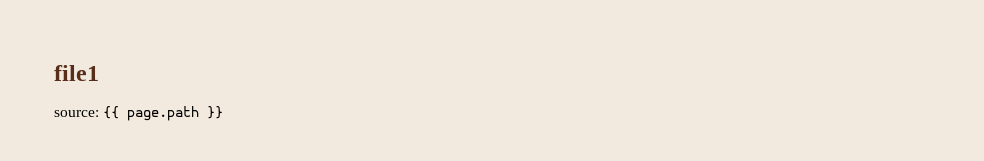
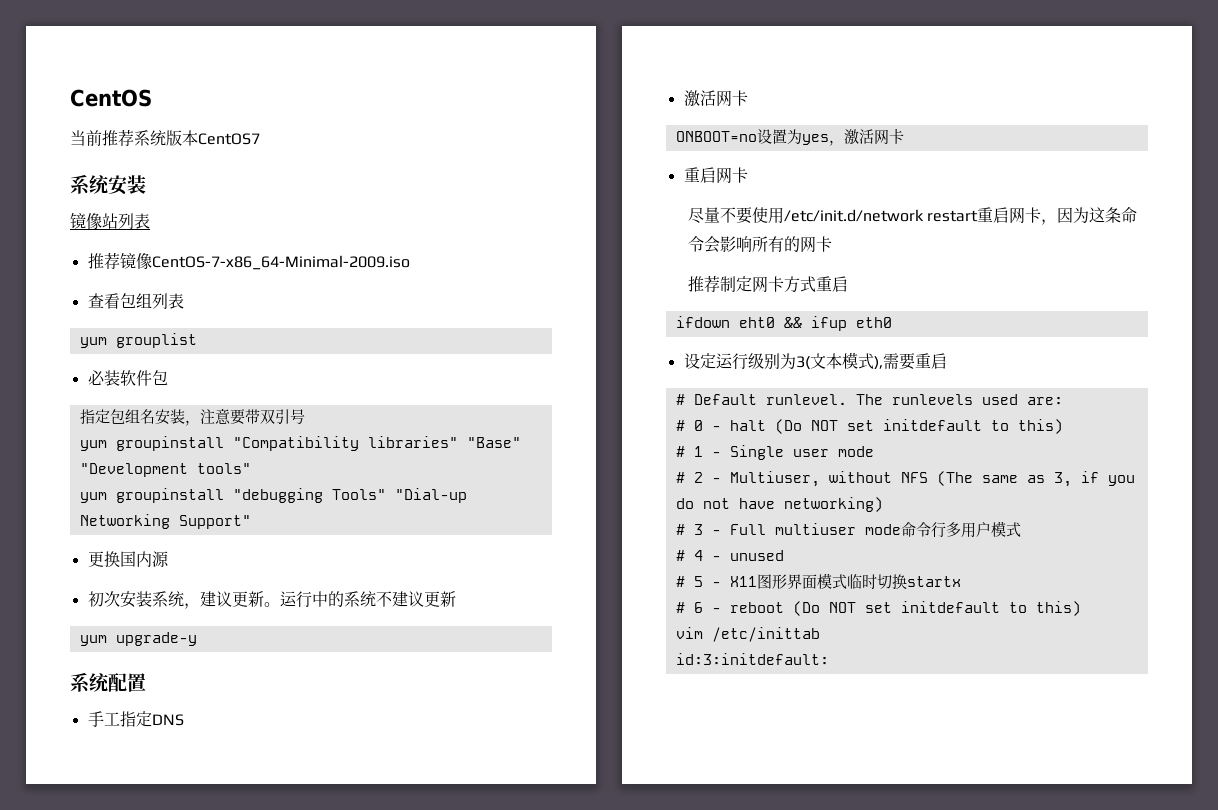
[54,65,99,81] [54,106,224,121] file1 // source: {{ page.path }} -> [70,89,152,107] [70,129,260,147] [70,174,146,195] [70,212,150,230] [87,252,410,270] [87,293,184,309] [79,333,197,348] [87,370,168,386] [79,408,305,426] [79,436,521,451] [79,463,251,477] [79,488,467,503] [79,514,251,529] [87,551,169,568] [87,591,456,609] [79,632,197,646] [70,672,146,693] [87,711,184,727] [683,90,748,107] [675,128,904,146] [683,167,748,184] [687,207,1138,225] [687,236,832,253] [687,275,848,293] [675,316,892,331] [683,352,947,370] [675,394,1063,405] [675,419,1063,434] [675,445,874,460] [675,471,1135,487] [675,497,883,512] [675,521,1021,538] [675,550,784,561] [675,573,961,590] [675,601,1081,616] [675,627,820,642] [675,653,829,665] CentOS // 当前推荐系统版本CentOS7 // 系统安装 // 镜像站列表 // 推荐镜像CentOS-7-x86_64-Minimal-2009.iso // 查看包组列表 // yum grouplist // 必装软件包 // 指定包组名安装，注意要带双引号 // yum groupinstall "Compatibility libraries" "Base" "Development tools" // yum groupinstall "debugging Tools" "Dial-up Networking Support" // 更换国内源 // 初次安装系统，建议更新。运行中的系统不建议更新 // yum upgrade-y // 系统配置 // 手工指定DNS // 激活网卡 // ONBOOT=no设置为yes，激活网卡 // 重启网卡 // 尽量不要使用/etc/init.d/network restart重启网卡，因为这条命令会影响所有的网卡 // 推荐制定网卡方式重启 // ifdown eht0 && ifup eth0 // 设定运行级别为3(文本模式),需要重启 // # Default runlevel. The runlevels used are: // # 0 - halt (Do NOT set initdefault to this) // # 1 - Single user mode // # 2 - Multiuser, without NFS (The same as 3, if you do not have networking) // # 3 - Full multiuser mode命令行多用户模式 // # 4 - unused // # 5 - X11图形界面模式临时切换startx // # 6 - reboot (Do NOT set initdefault to this) // vim /etc/inittab // id:3:initdefault:

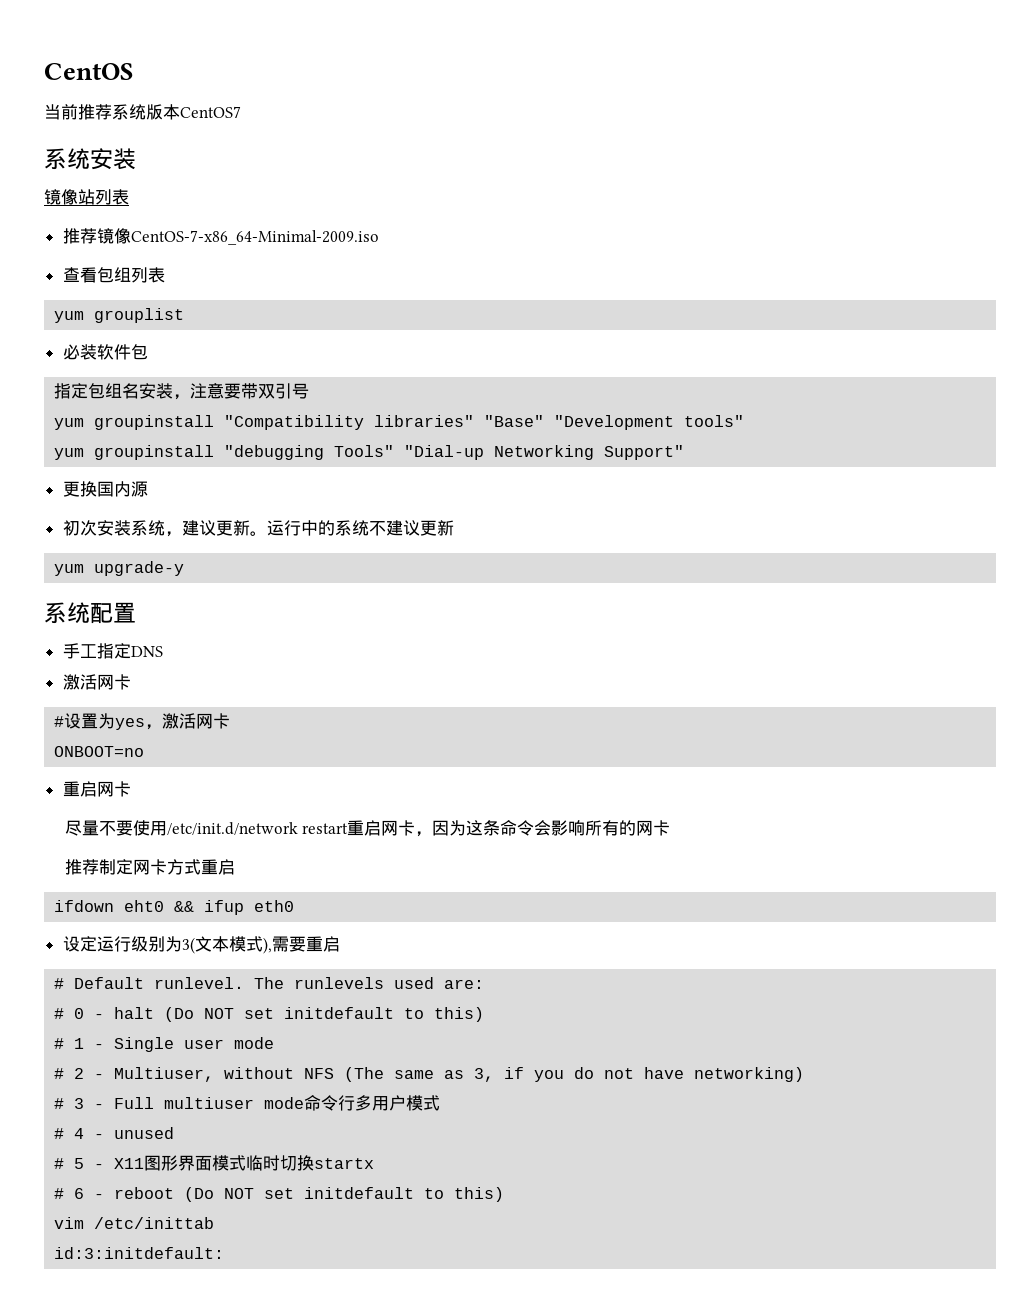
[675,131,757,142] ONBOOT=no -> [54,716,65,727] #
(904, 136) none -> [54,746,145,757] // ONBOOT=no

